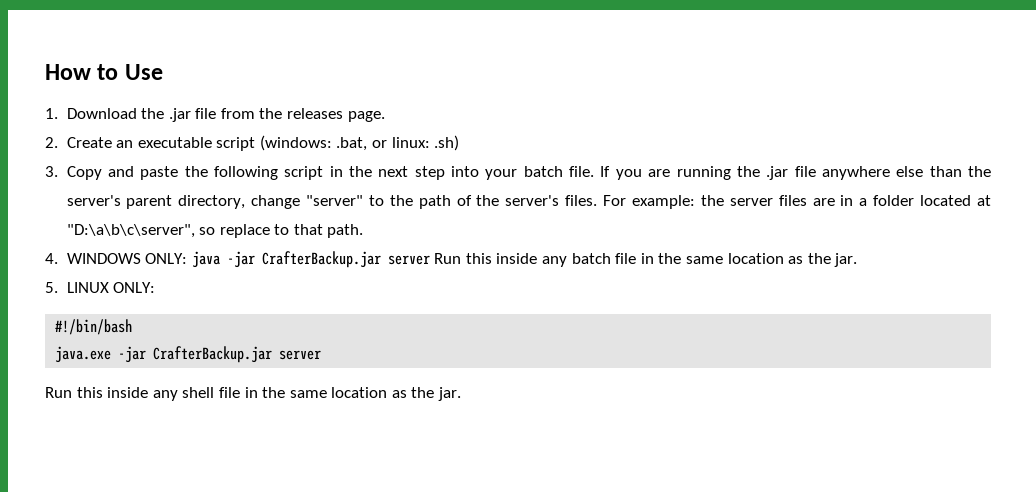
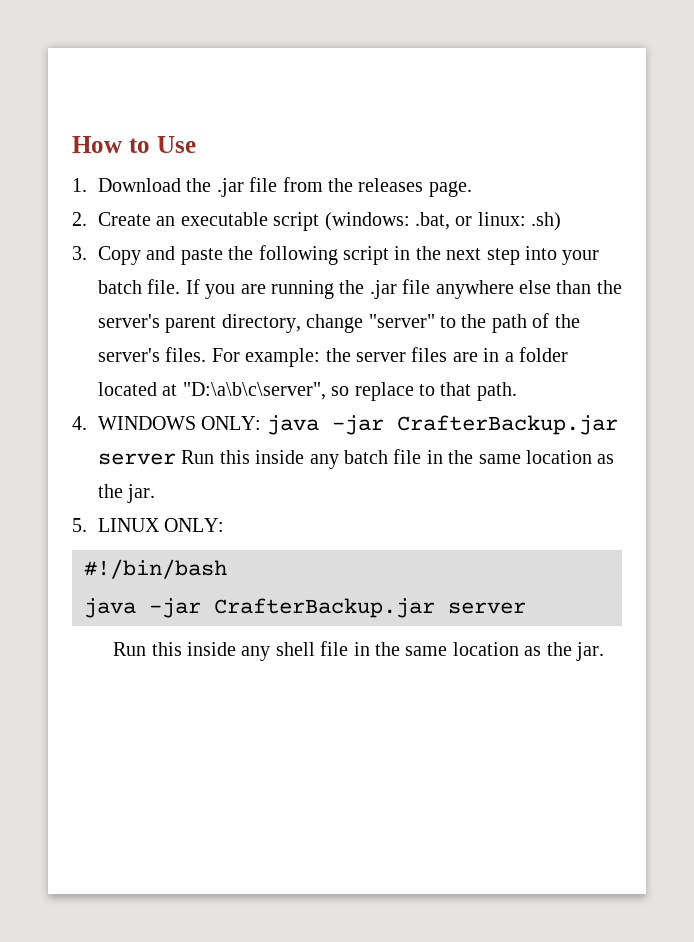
[55,346,112,363] java.exe -> [84,598,136,618] java

